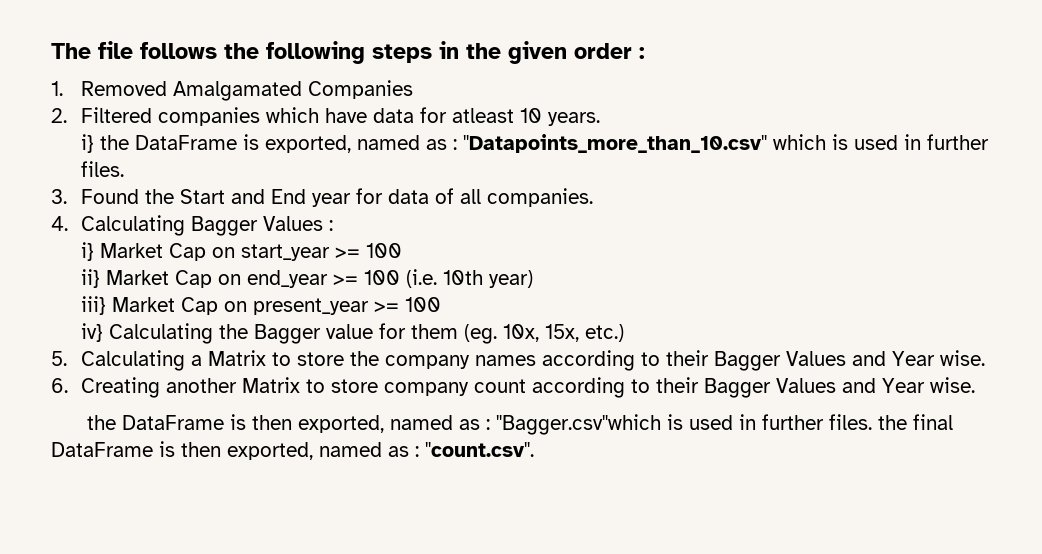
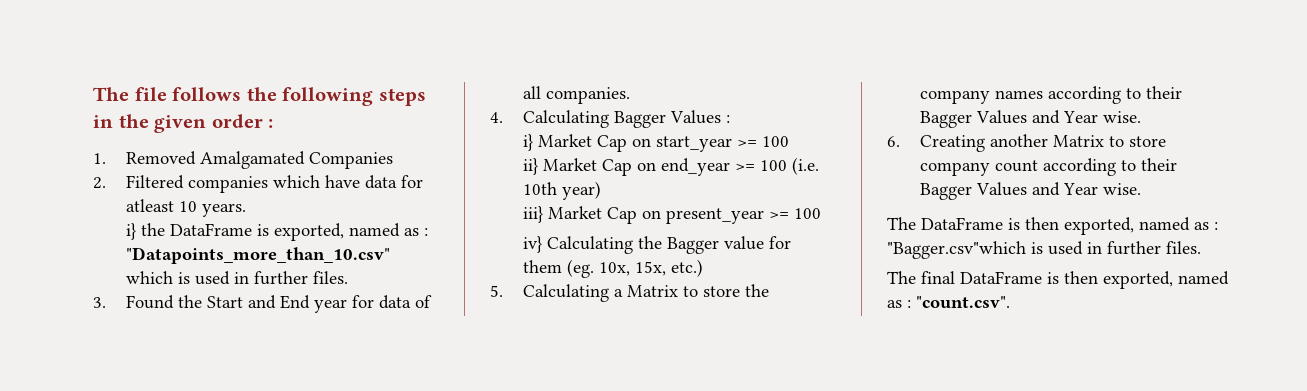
[87,415,117,430] the -> [887,217,916,230] The
[878,415,908,430] the -> [887,271,916,284] // The

